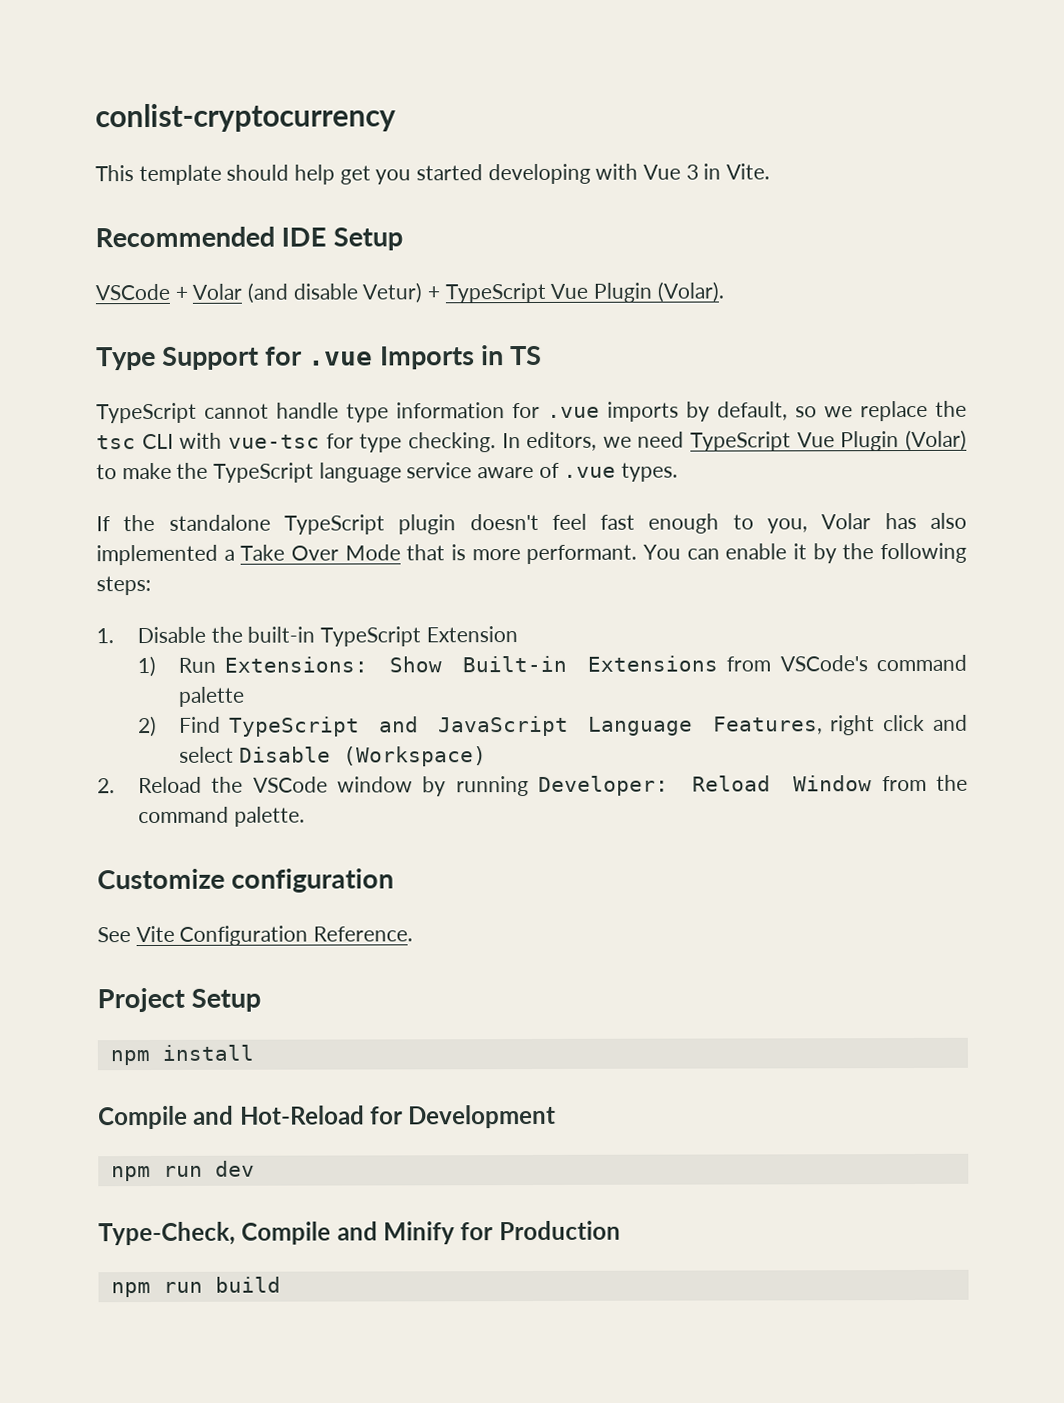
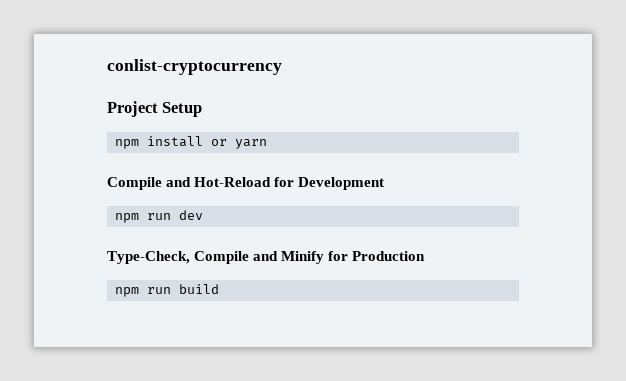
[95,163,771,186] [95,226,404,251] [95,281,724,304] [96,345,542,371] [96,400,967,424] [96,429,967,453] [96,462,679,483] [96,512,967,535] [96,542,967,566] [96,575,151,596] [96,626,518,647] [137,654,967,678] [178,686,246,707] [138,714,969,738] [179,746,487,767] [97,774,969,797] [138,806,305,827] [97,868,395,893] [97,925,414,946] // This template should help get you started developing with Vue 3 in Vite. // Recommended IDE Setup // VSCode + Volar (and disable Vetur) + TypeScript Vue Plugin (Volar). // Type Support for .vue Imports in TS // TypeScript cannot handle type information for .vue imports by default, so we replace the tsc CLI with vue-tsc for type checking. In editors, we need TypeScript Vue Plugin (Volar) to make the TypeScript language service aware of .vue types. // If the standalone TypeScript plugin doesn't feel fast enough to you, Volar has also implemented a Take Over Mode that is more performant. You can enable it by the following steps: // 1. Disable the built-in TypeScript Extension // 1) Run Extensions: Show Built-in Extensions from VSCode's command palette // 2) Find TypeScript and JavaScript Language Features, right click and select Disable (Workspace) // 2. Reload the VSCode window by running Developer: Reload Window from the command palette. // Customize configuration // See Vite Configuration Reference. -> (282, 67) none
(254, 1052) none -> [211,139,268,149] or yarn

